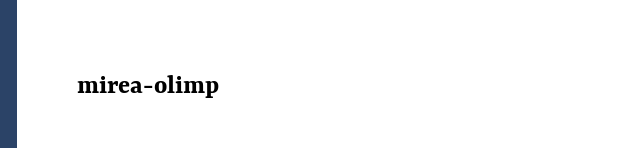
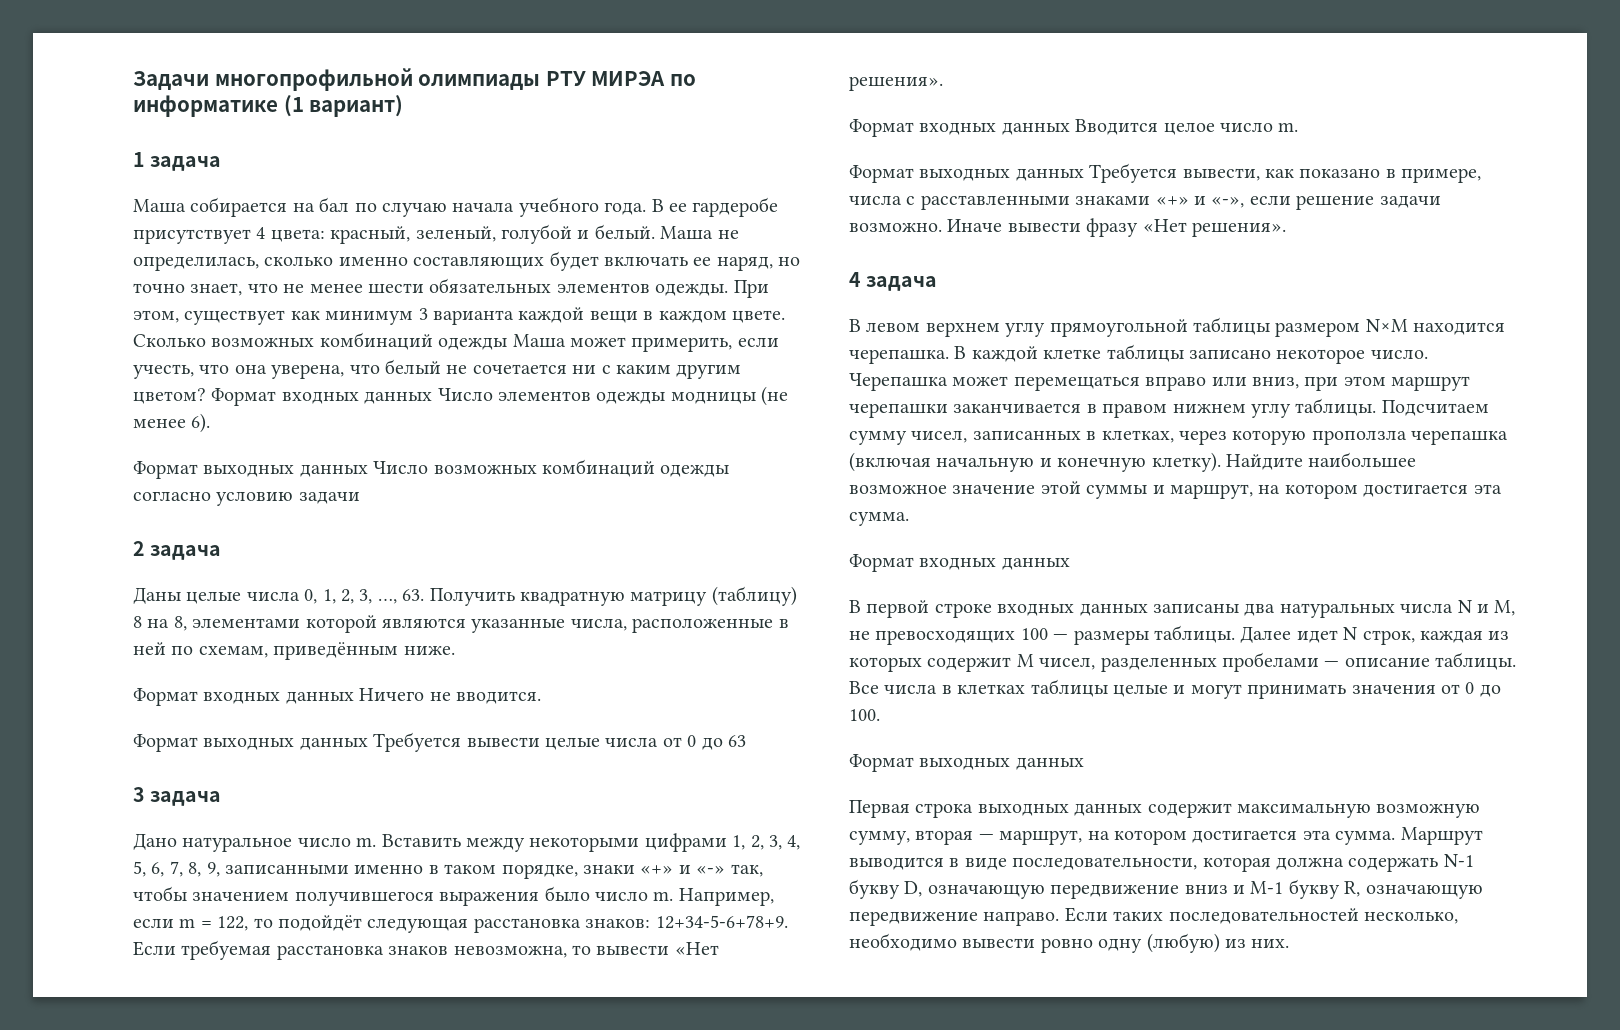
[77,75,219,98] mirea-olimp -> [133,68,696,91] [133,95,404,117] [133,152,222,171] [133,197,779,217] [133,224,739,244] [133,251,801,271] [133,278,769,298] [133,307,785,325] [133,332,779,352] [133,359,742,379] [133,386,789,406] [133,413,211,433] [133,459,730,479] [133,491,360,506] [133,541,222,560] [133,586,797,606] [133,615,789,633] [133,642,455,660] [133,688,541,706] [133,732,746,752] [133,787,222,806] [133,833,801,852] [133,861,763,879] [133,886,774,906] [133,915,788,933] [133,940,719,960] [849,76,943,91] [849,119,1299,137] [849,163,1482,183] [849,195,1441,210] [849,218,1286,237] [849,272,938,291] [849,317,1506,337] [849,344,1428,364] [849,373,1471,391] [849,398,1489,418] [849,430,1509,445] [849,452,1417,472] [849,481,1502,499] [849,512,909,526] [849,554,1070,572] [849,600,1516,618] [849,625,1510,645] [849,652,1517,672] [849,679,1501,699] [849,709,880,721] [849,754,1084,772] [849,800,1481,818] [849,827,1483,845] [849,854,1474,872] [849,879,1483,899] [849,907,1458,926] [849,933,1290,953] Задачи многопрофильной олимпиады РТУ МИРЭА по информатике (1 вариант) // 1 задача // Маша собирается на бал по случаю начала учебного года. В ее гардеробе присутствует 4 цвета: красный, зеленый, голубой и белый. Маша не определилась, сколько именно составляющих будет включать ее наряд, но точно знает, что не менее шести обязательных элементов одежды. При этом, существует как минимум 3 варианта каждой вещи в каждом цвете. Сколько возможных комбинаций одежды Маша может примерить, если учесть, что она уверена, что белый не сочетается ни с каким другим цветом? Формат входных данных Число элементов одежды модницы (не менее 6). // Формат выходных данных Число возможных комбинаций одежды согласно условию задачи // 2 задача // Даны целые числа 0, 1, 2, 3, …, 63. Получить квадратную матрицу (таблицу) 8 на 8, элементами которой являются указанные числа, расположенные в ней по схемам, приведённым ниже. // Формат входных данных Ничего не вводится. // Формат выходных данных Требуется вывести целые числа от 0 до 63 // 3 задача // Дано натуральное число m. Вставить между некоторыми цифрами 1, 2, 3, 4, 5, 6, 7, 8, 9, записанными именно в таком порядке, знаки «+» и «-» так, чтобы значением получившегося выражения было число m. Например, если m = 122, то подойдёт следующая расстановка знаков: 12+34-5-6+78+9. Если требуемая расстановка знаков невозможна, то вывести «Нет решения». // Формат входных данных Вводится целое число m. // Формат выходных данных Требуется вывести, как показано в примере, числа с расставленными знаками «+» и «-», если решение задачи возможно. Иначе вывести фразу «Нет решения». // 4 задача // В левом верхнем углу прямоугольной таблицы размером N×M находится черепашка. В каждой клетке таблицы записано некоторое число. Черепашка может перемещаться вправо или вниз, при этом маршрут черепашки заканчивается в правом нижнем углу таблицы. Подсчитаем сумму чисел, записанных в клетках, через которую проползла черепашка (включая начальную и конечную клетку). Найдите наибольшее возможное значение этой суммы и маршрут, на котором достигается эта сумма. // Формат входных данных // В первой строке входных данных записаны два натуральных числа N и M, не превосходящих 100 — размеры таблицы. Далее идет N строк, каждая из которых содержит M чисел, разделенных пробелами — описание таблицы. Все числа в клетках таблицы целые и могут принимать значения от 0 до 100. // Формат выходных данных // Первая строка выходных данных содержит максимальную возможную сумму, вторая — маршрут, на котором достигается эта сумма. Маршрут выводится в виде последовательности, которая должна содержать N-1 букву D, означающую передвижение вниз и M-1 букву R, означающую передвижение направо. Если таких последовательностей несколько, необходимо вывести ровно одну (любую) из них.

